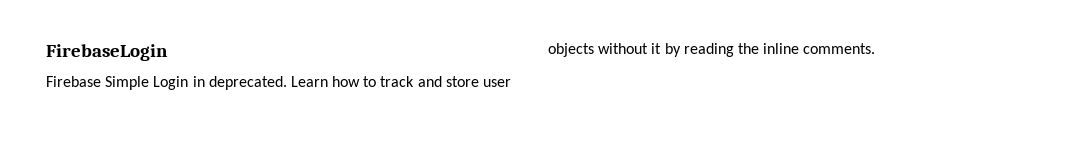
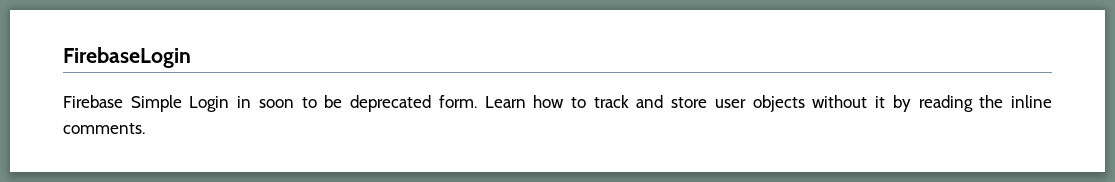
[208,76,287,90] deprecated. -> [258,95,477,112] soon to be deprecated form.

